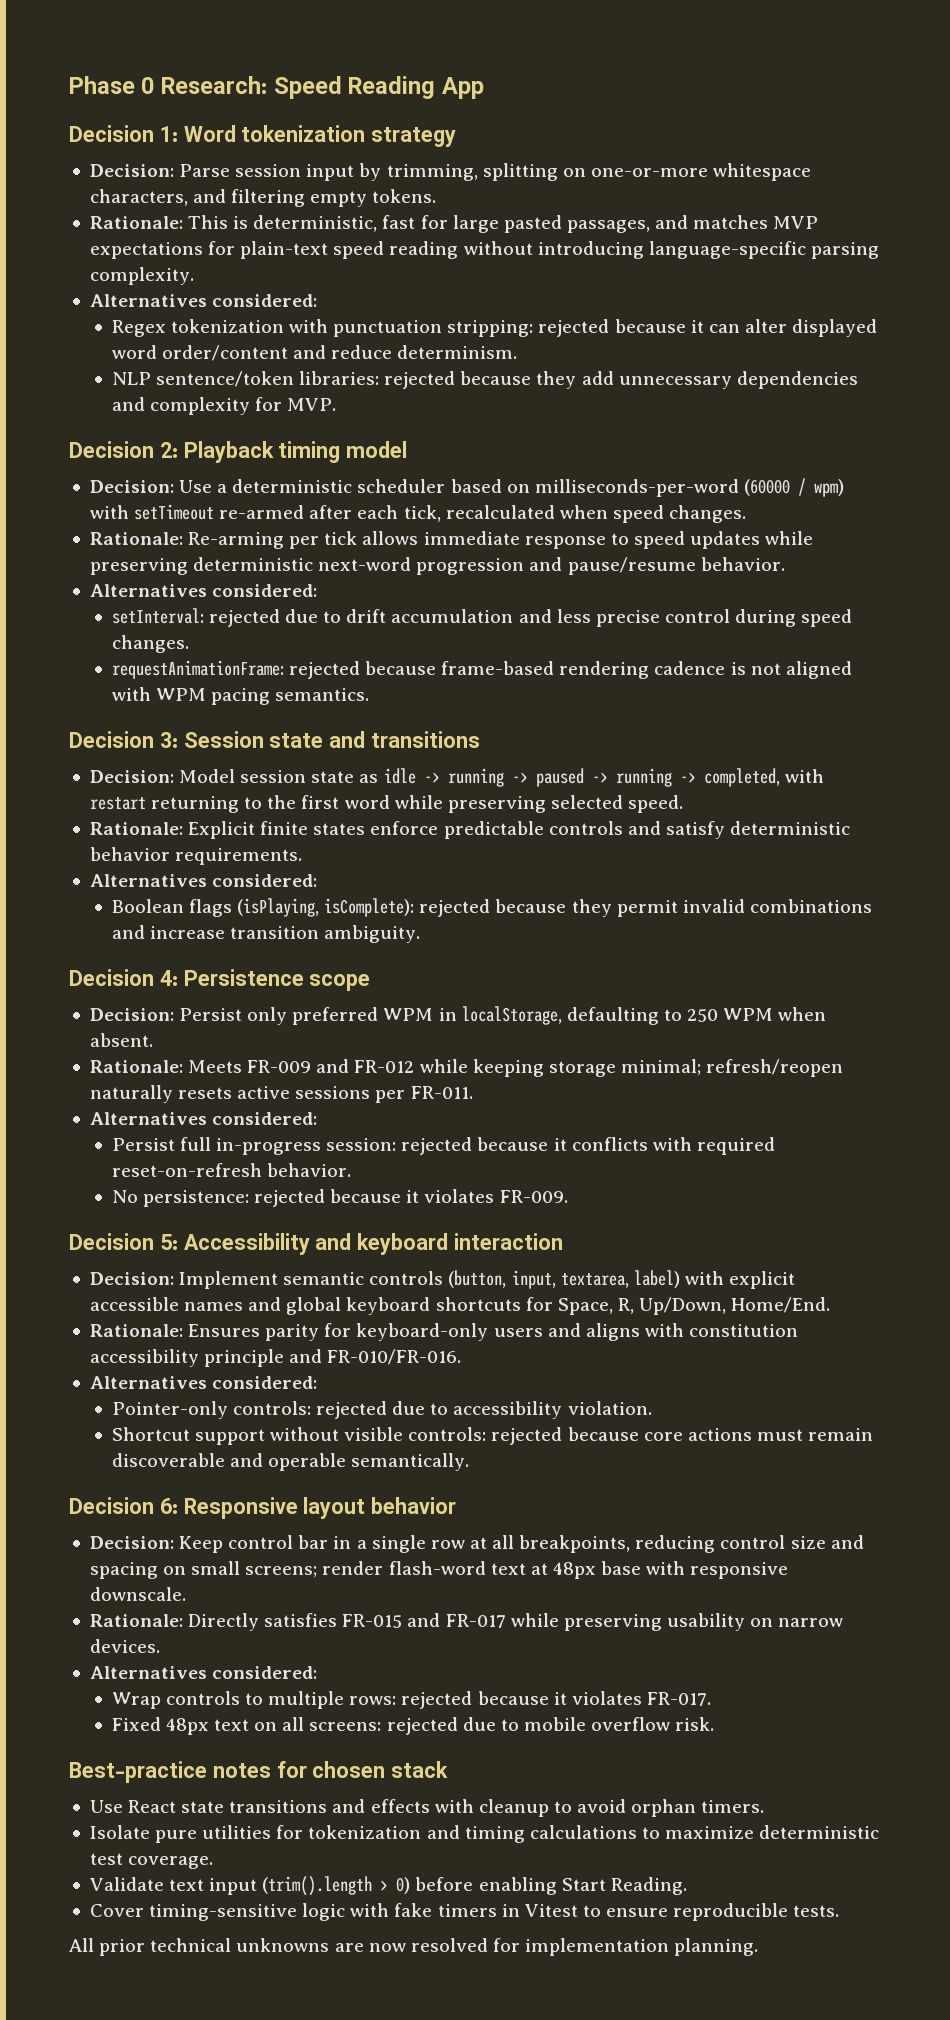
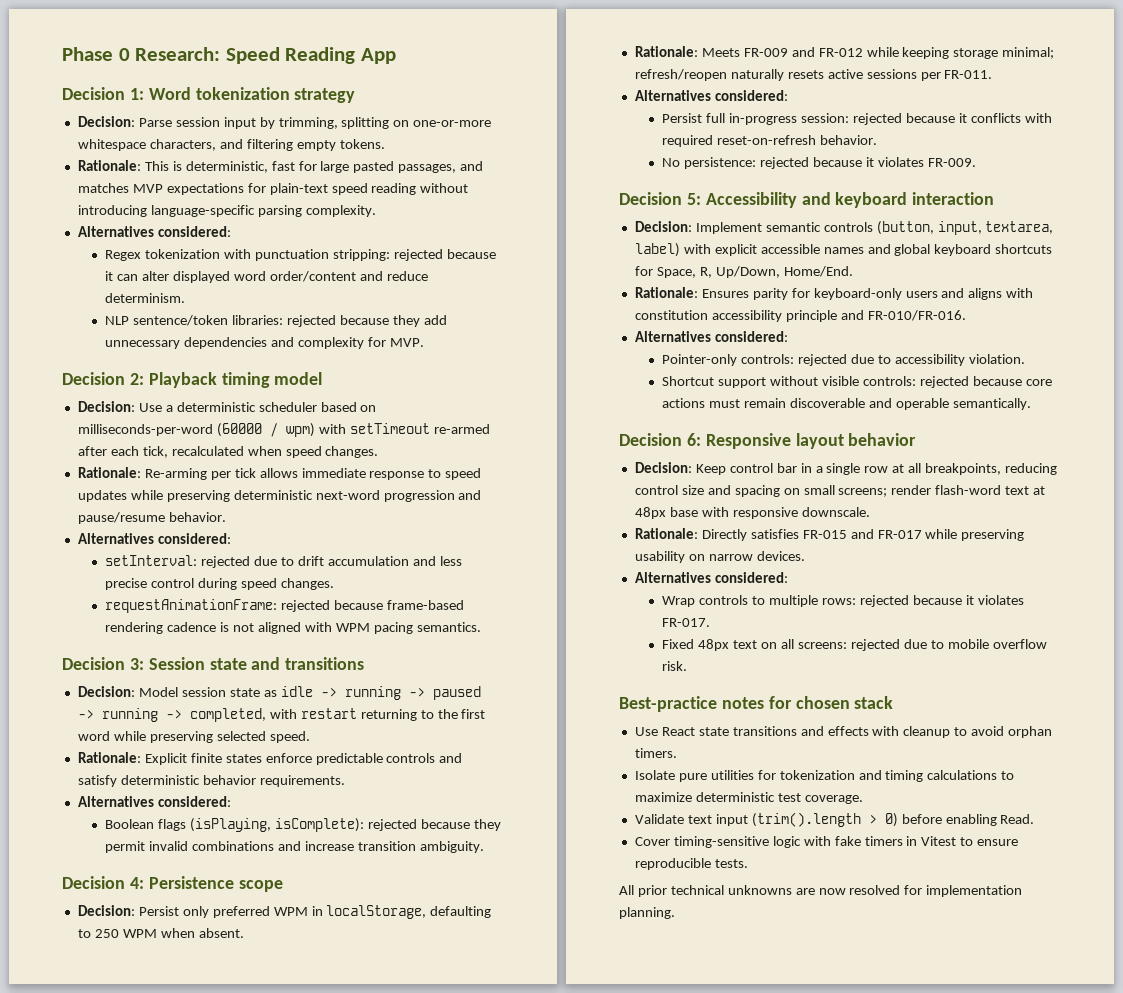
[561,1877,687,1895] Start Reading. -> [1000,814,1035,824] Read.

